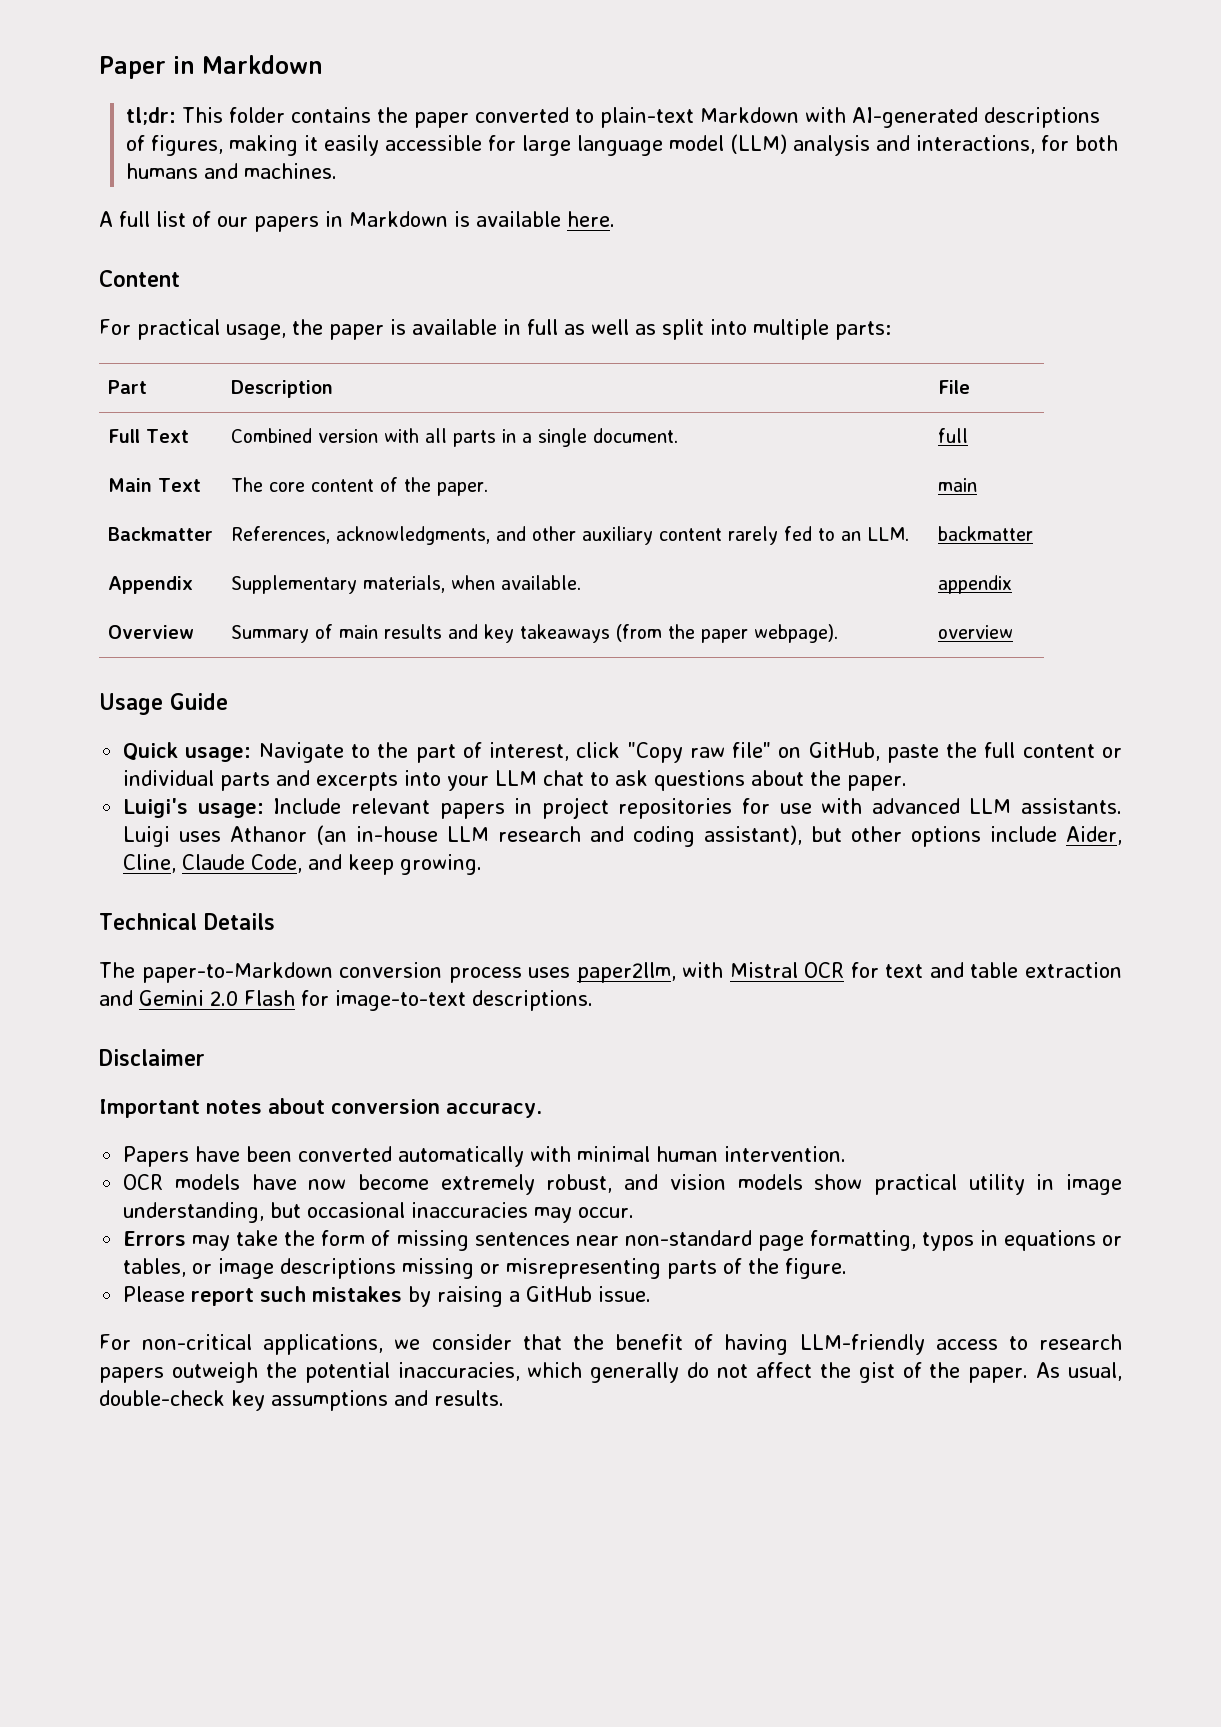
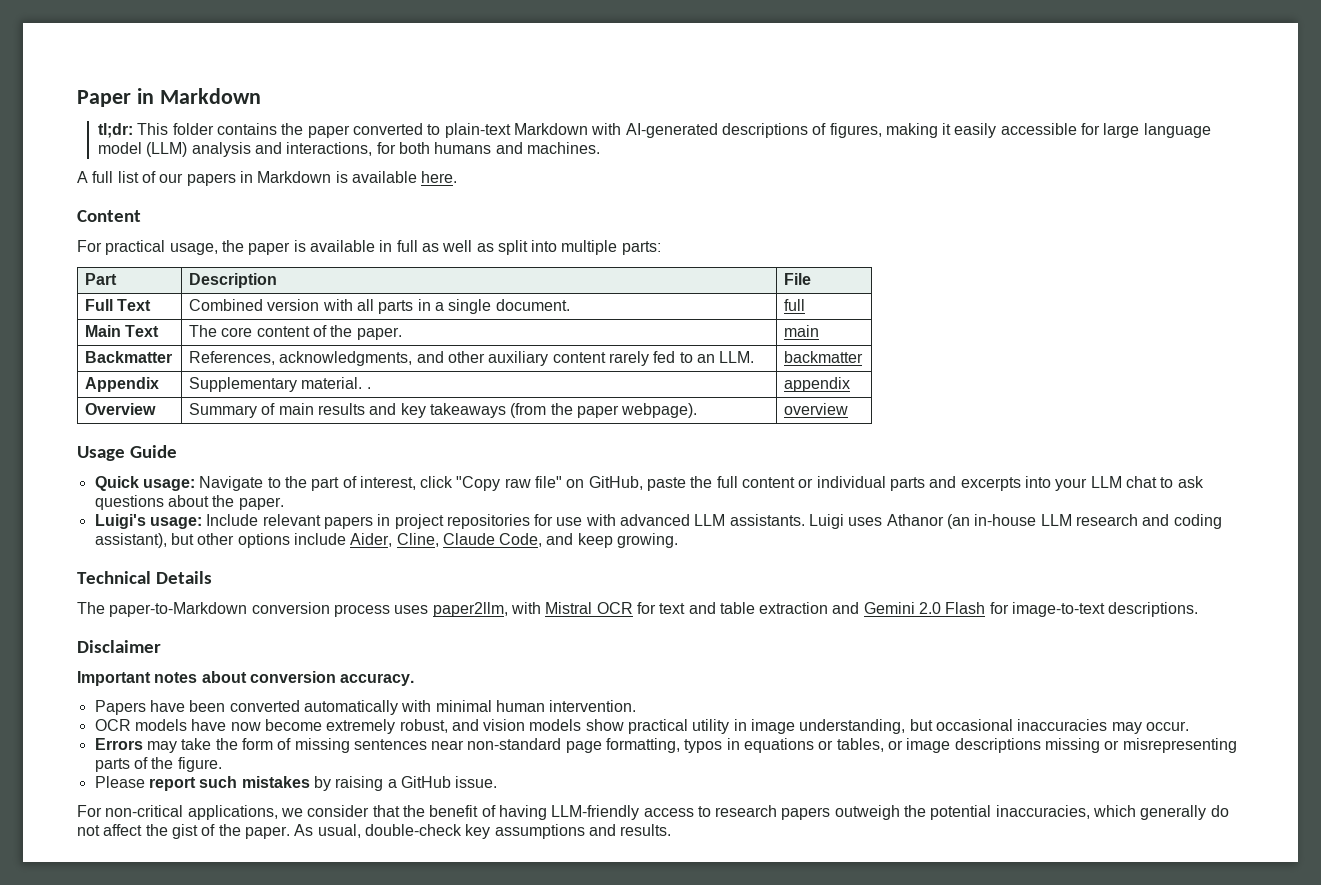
[362,575,581,593] materials, when available. -> [301,377,371,389] material. .

